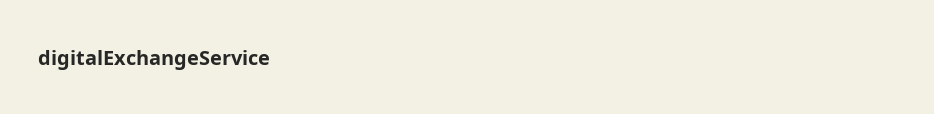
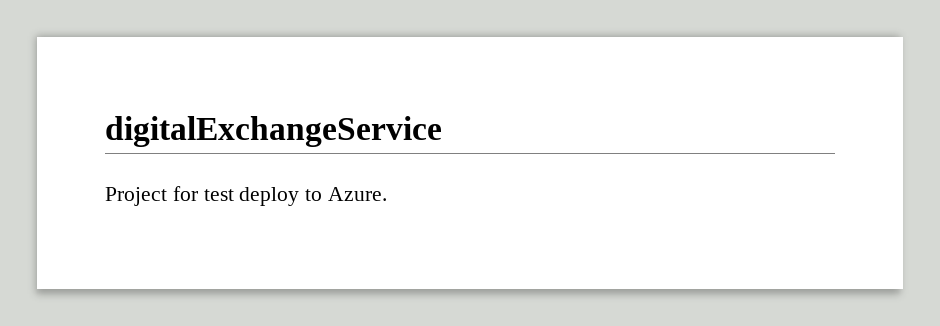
(270, 60) none -> [105,186,388,206] // Project for test deploy to Azure.

